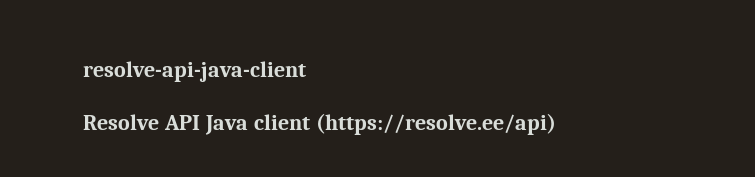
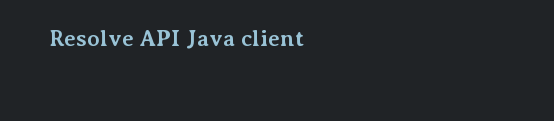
[83,61,306,82] resolve-api-java-client // -> (49, 38) none
[315,113,556,135] (https://resolve.ee/api) -> (305, 38) none

